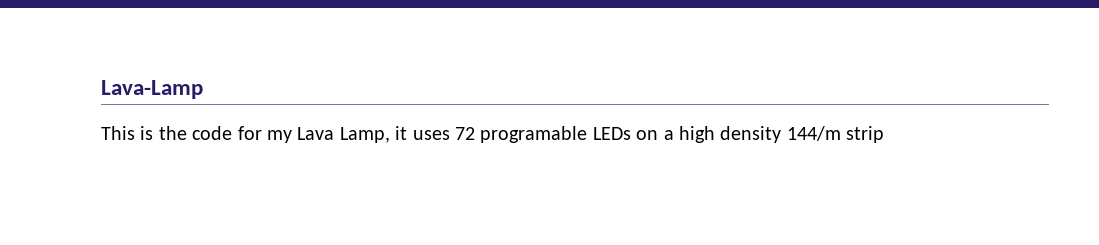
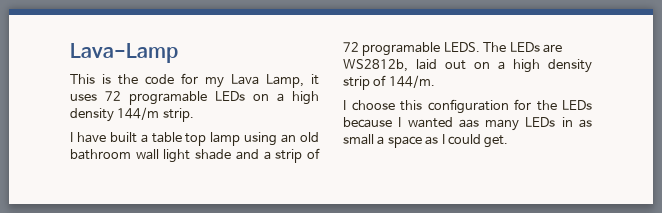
[846,126,885,143] strip -> [162,108,194,122] [70,132,319,146] [70,148,320,163] [343,42,562,56] [343,59,592,73] [343,75,435,90] [343,99,592,114] [343,117,592,131] [343,134,509,148] strip. // I have built a table top lamp using an old bathroom wall light shade and a strip of 72 programable LEDS. The LEDs are WS2812b, laid out on a high density strip of 144/m. // I choose this configuration for the LEDs because I wanted aas many LEDs in as small a space as I could get.

